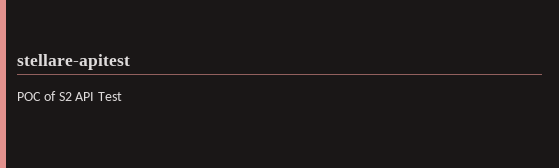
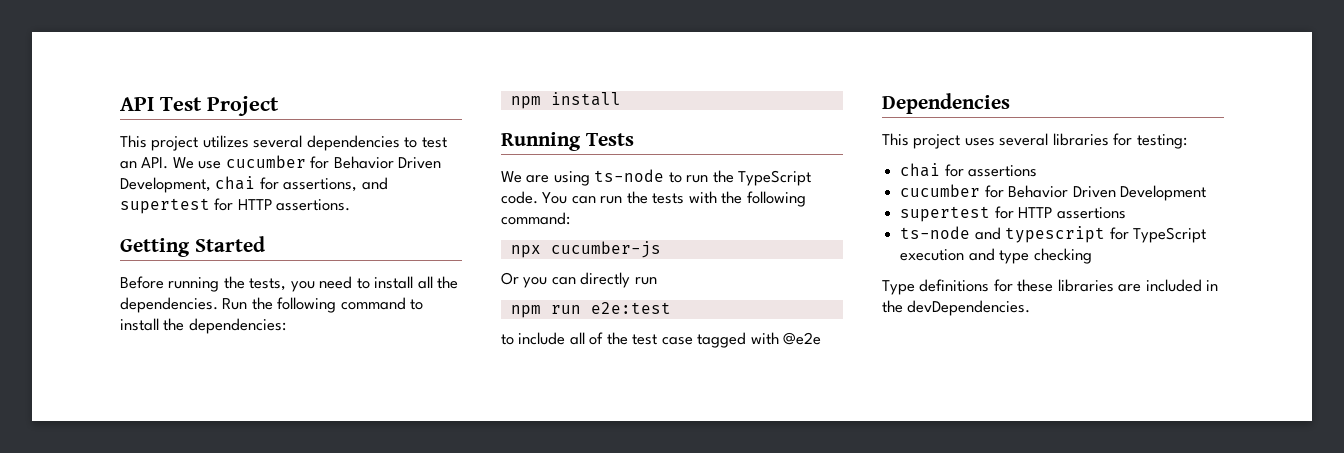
[17,54,130,70] [17,91,123,101] stellare-apitest // POC of S2 API Test -> [120,96,279,116] [120,135,447,151] [120,155,442,169] [120,176,388,193] [120,198,351,214] [120,236,265,257] [120,276,459,292] [120,297,424,313] [120,318,286,334] [510,92,621,109] [501,132,634,151] [501,169,812,186] [501,191,806,207] [501,212,570,225] [510,241,661,258] [501,272,657,288] [510,302,671,318] [501,332,822,348] [882,93,1010,114] [882,133,1187,149] [900,163,1038,177] [900,184,1206,201] [900,206,1126,222] [900,226,1206,243] [900,248,1092,264] [882,279,1219,295] [882,300,1031,316] API Test Project // This project utilizes several dependencies to test an API. We use cucumber for Behavior Driven Development, chai for assertions, and supertest for HTTP assertions. // Getting Started // Before running the tests, you need to install all the dependencies. Run the following command to install the dependencies: // npm install // Running Tests // We are using ts-node to run the TypeScript code. You can run the tests with the following command: // npx cucumber-js // Or you can directly run // npm run e2e:test // to include all of the test case tagged with @e2e // Dependencies // This project uses several libraries for testing: // chai for assertions // cucumber for Behavior Driven Development // supertest for HTTP assertions // ts-node and typescript for TypeScript execution and type checking // Type definitions for these libraries are included in the devDependencies.

